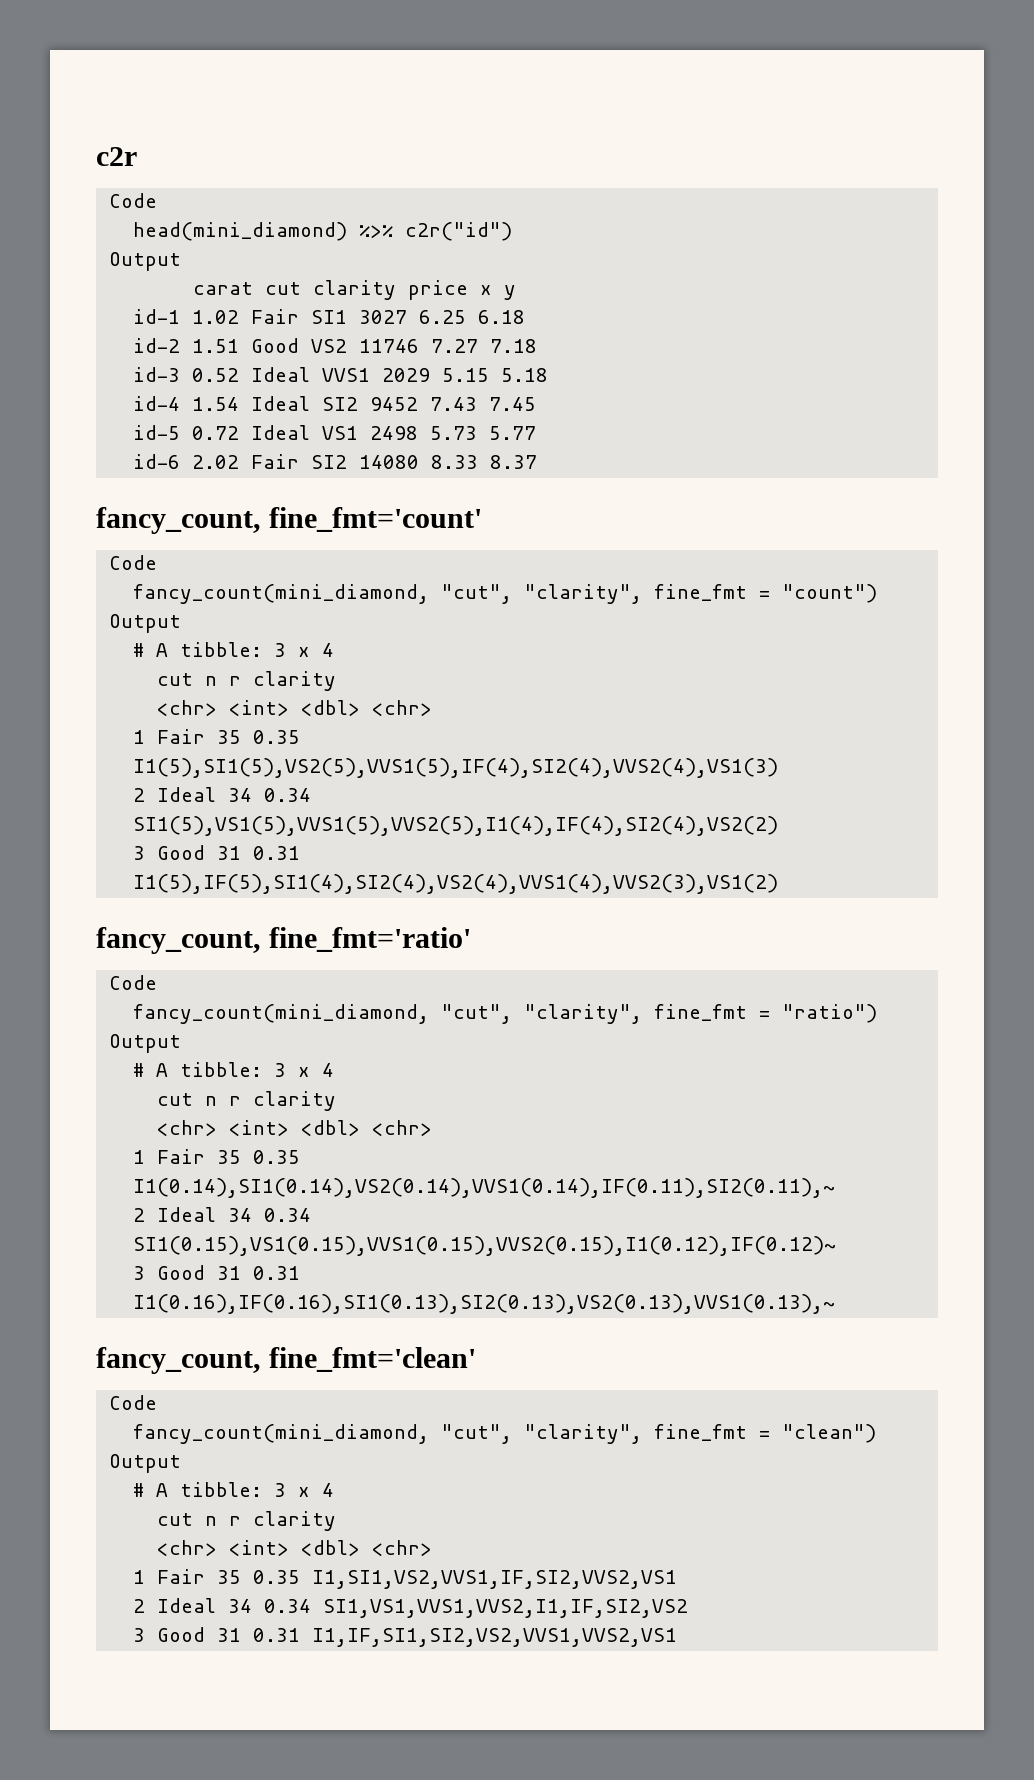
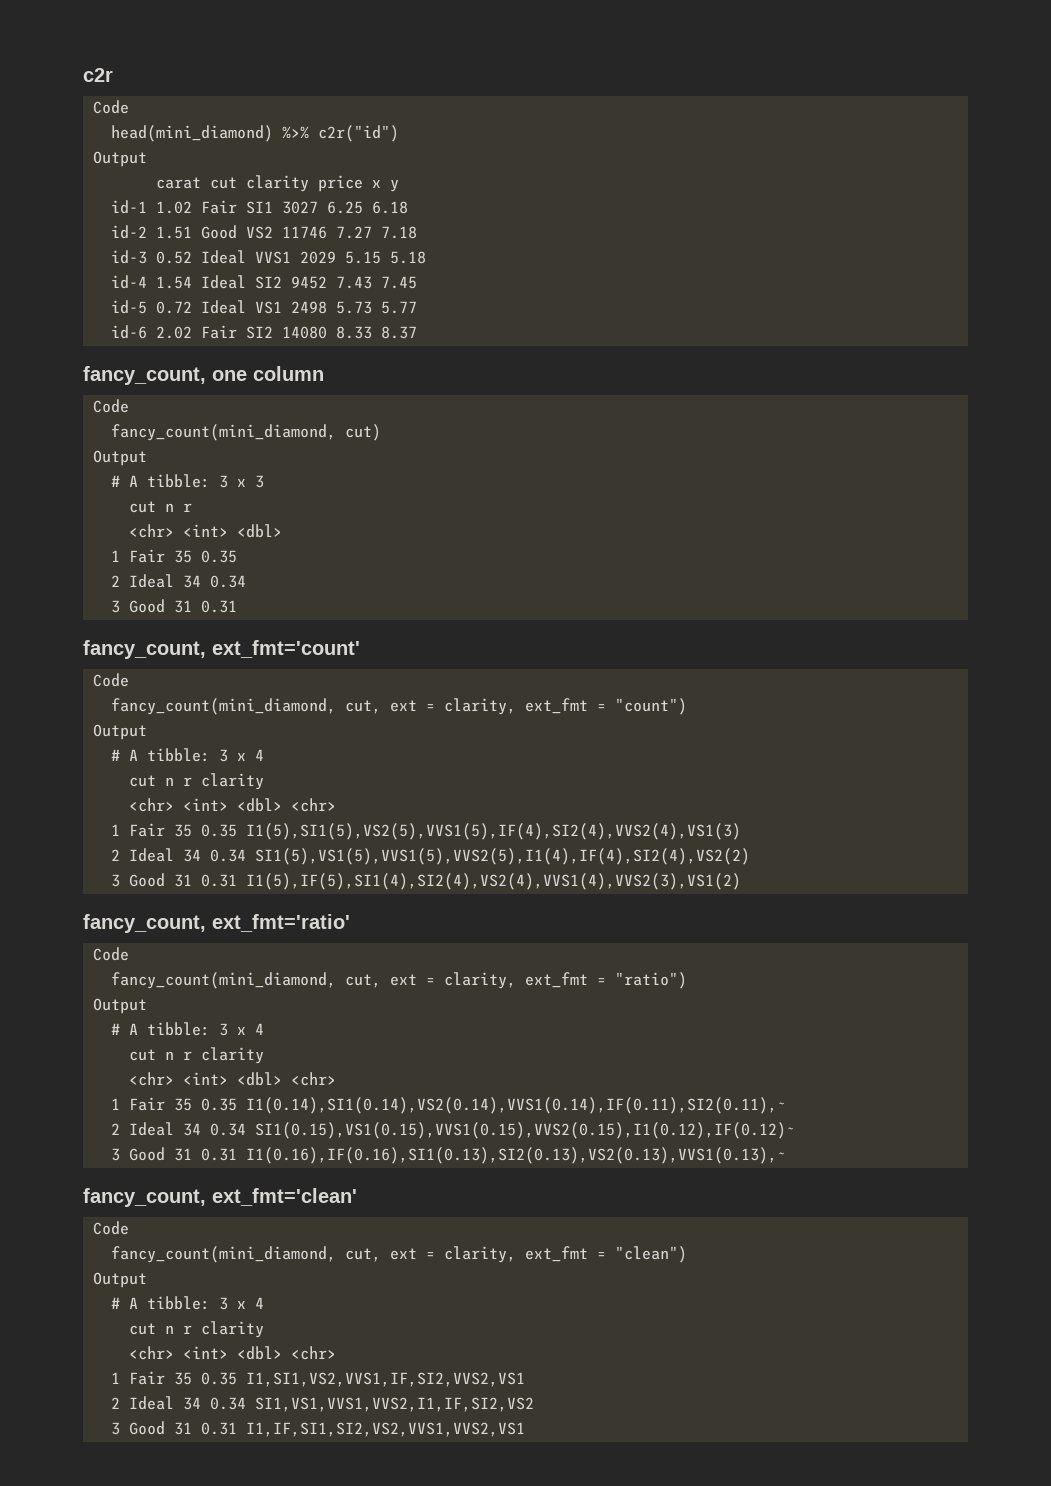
[269,507,483,532] [108,555,157,570] [132,584,747,604] fine_fmt='count' // Code // fancy_count(mini_diamond, "cut", "clarity", fine_fmt -> [212,366,324,381] [92,399,129,413] [110,424,381,441] [92,450,147,466] [110,474,264,488] [128,501,192,513] [128,524,282,538] [110,549,237,563] [110,574,246,588] [110,599,237,613] [83,640,360,659] [92,673,129,687] [110,698,588,715] one column // Code // fancy_count(mini_diamond, cut) // Output // # A tibble: 3 x 3 // cut n r // <chr> <int> <dbl> // 1 Fair 35 0.35 // 2 Ideal 34 0.34 // 3 Good 31 0.31 // fancy_count, ext_fmt='count' // Code // fancy_count(mini_diamond, cut, ext = clarity, ext_fmt
[269,927,472,952] [108,975,157,990] [132,1004,747,1024] fine_fmt='ratio' // Code // fancy_count(mini_diamond, "cut", "clarity", fine_fmt -> [212,914,350,932] [92,947,129,961] [110,972,588,989] ext_fmt='ratio' // Code // fancy_count(mini_diamond, cut, ext = clarity, ext_fmt
[269,1347,477,1372] [108,1395,157,1410] [132,1424,747,1444] fine_fmt='clean' // Code // fancy_count(mini_diamond, "cut", "clarity", fine_fmt -> [212,1188,357,1206] [92,1221,129,1235] [110,1246,588,1263] ext_fmt='clean' // Code // fancy_count(mini_diamond, cut, ext = clarity, ext_fmt

